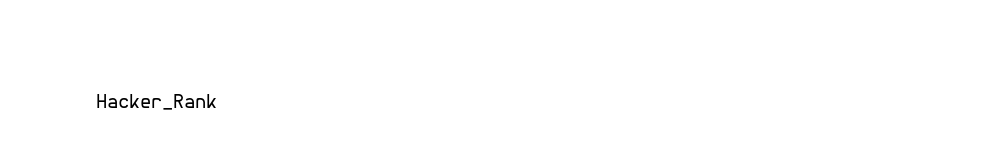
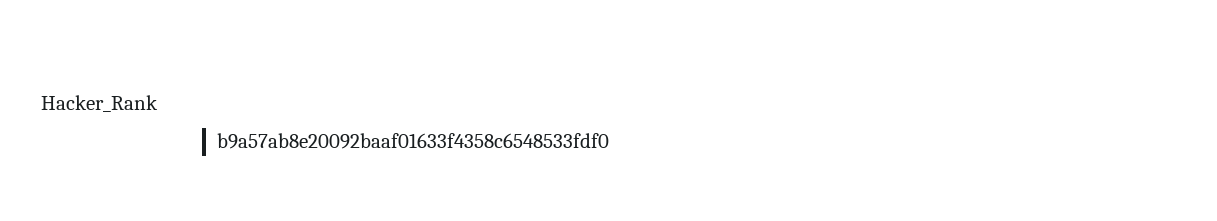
(217, 102) none -> [216,133,609,149] // b9a57ab8e20092baaf01633f4358c6548533fdf0

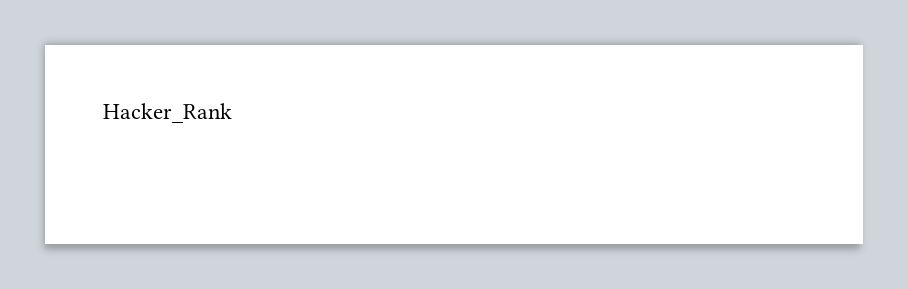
[216,133,609,149] // b9a57ab8e20092baaf01633f4358c6548533fdf0 -> (232, 113) none

